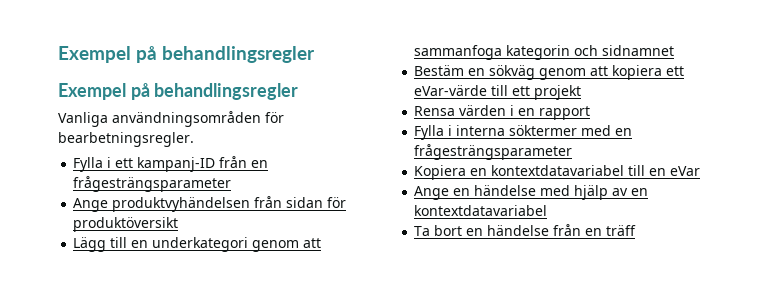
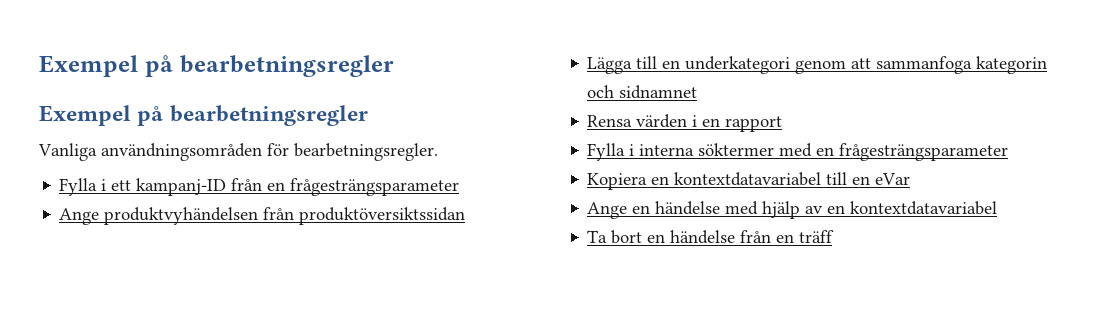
[58,46,316,63] [58,83,299,100] Exempel på behandlingsregler // Exempel på behandlingsregler -> [39,55,394,77] [39,105,368,126] Exempel på bearbetningsregler // Exempel på bearbetningsregler
[286,197,347,208] [73,217,179,232] [73,237,107,252] sidan för produktöversikt // Lägg -> [299,207,466,225] [587,57,633,74] produktöversiktssidan // Lägga
[414,65,685,80] [414,85,582,100] // Bestäm en sökväg genom att kopiera ett eVar-värde till ett projekt -> (698, 92) none

